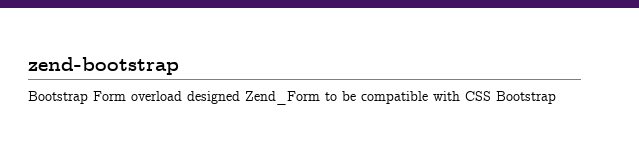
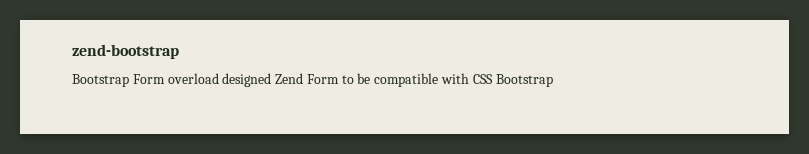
[245,91,320,105] Zend_Form -> [275,73,339,84] Zend Form

